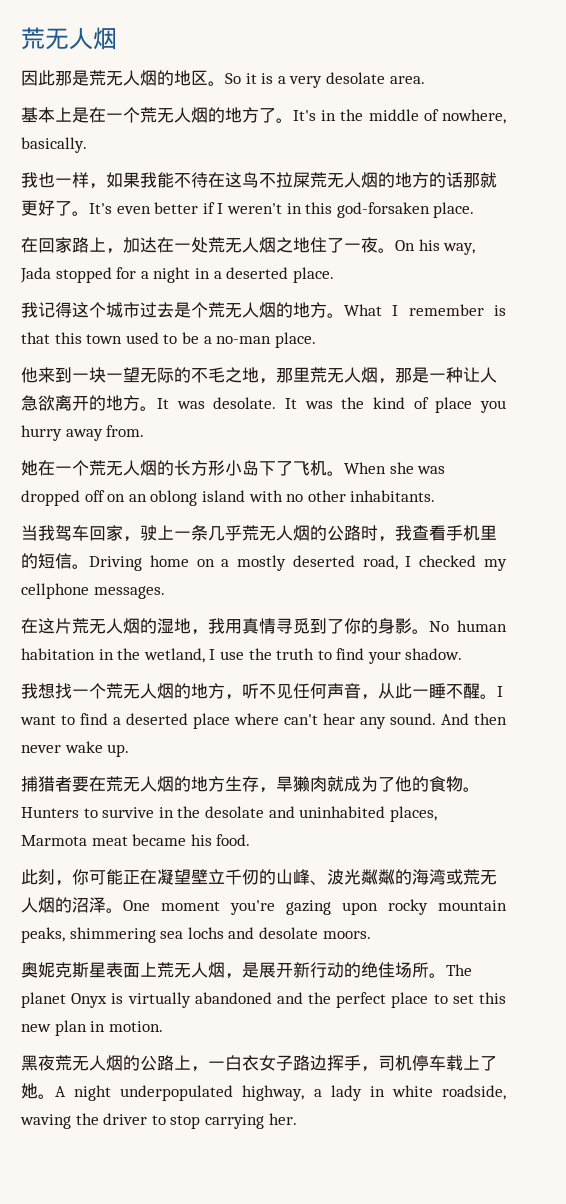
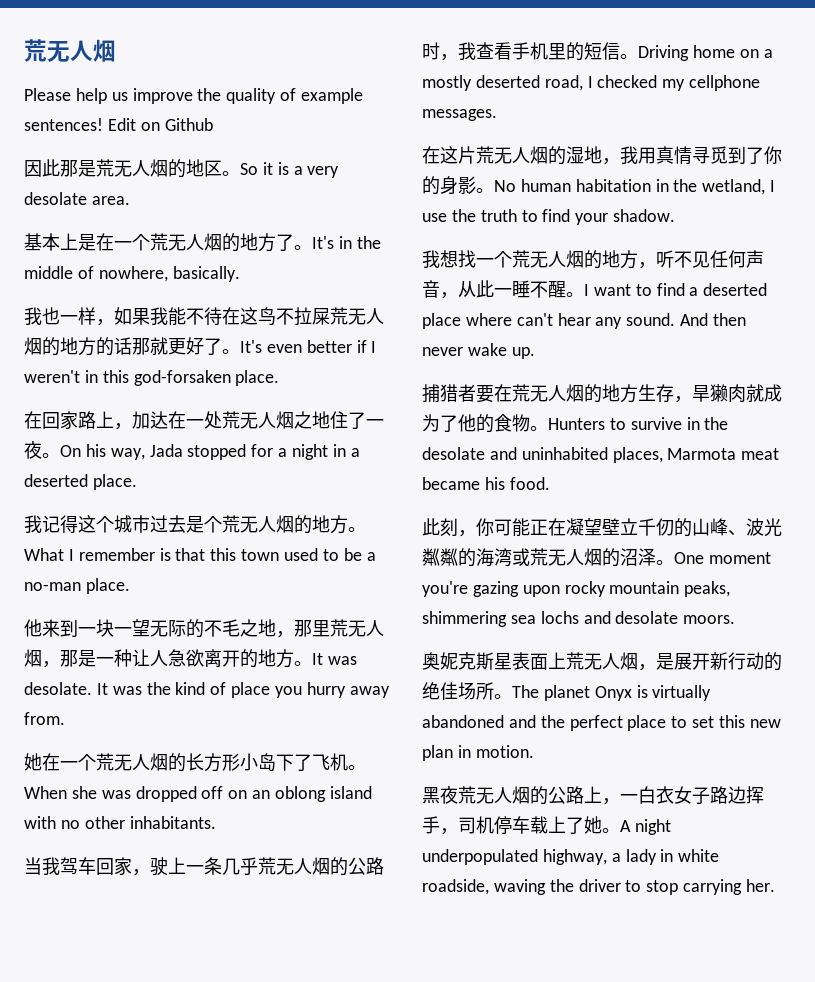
[21,27,117,50] 荒无人烟 -> [24,39,116,62] [24,88,364,104] [24,118,213,131] 荒无人烟 // Please help us improve the quality of example sentences! Edit on Github

